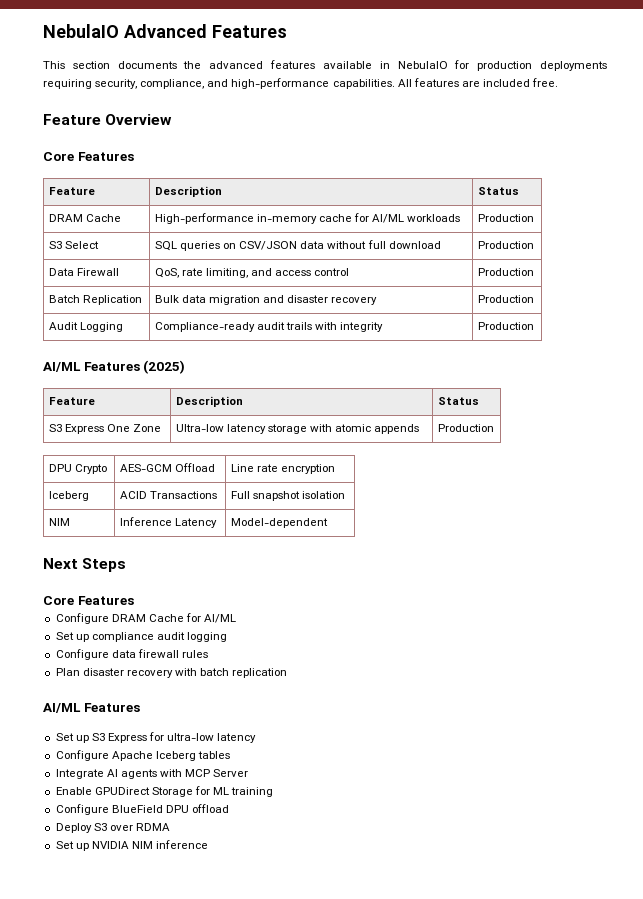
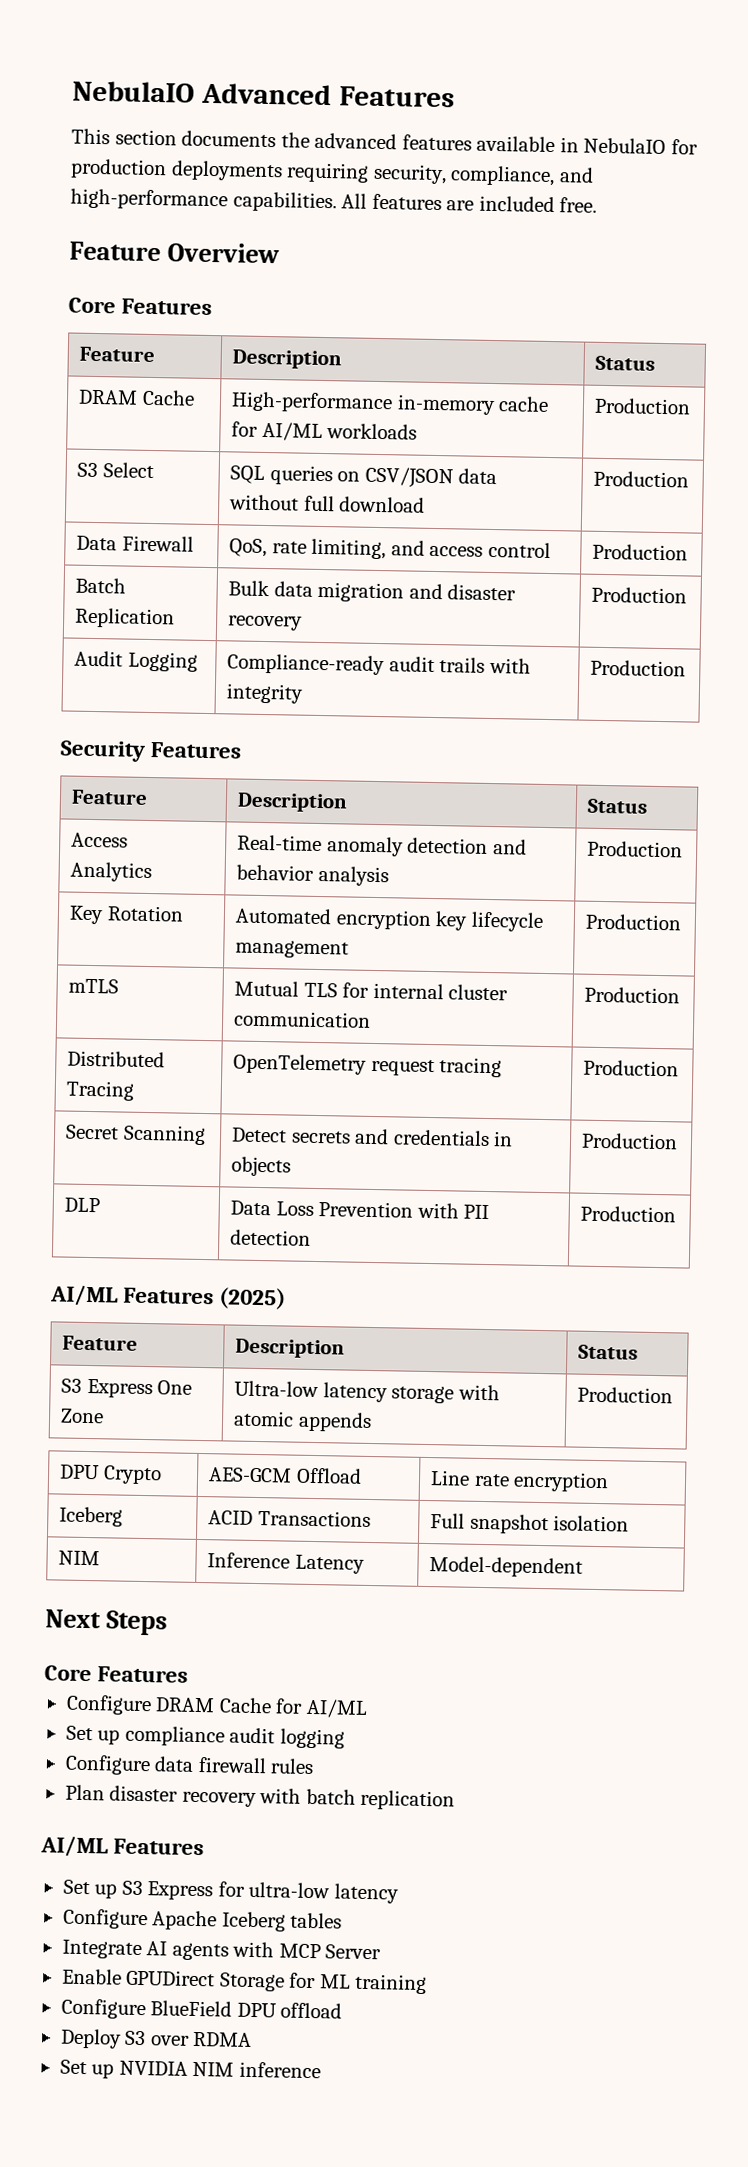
(534, 326) none -> [60,740,242,762] [71,789,149,805] [237,792,349,813] [587,798,649,814] [71,832,129,848] [70,861,153,883] [237,834,527,857] [236,864,389,887] [587,840,684,858] [69,905,184,925] [235,907,544,932] [235,939,350,959] [585,913,683,931] [68,978,120,994] [234,980,509,1001] [234,1010,372,1028] [584,986,681,1004] [67,1050,166,1068] [66,1080,135,1101] [233,1053,503,1078] [583,1059,680,1077] [65,1124,206,1146] [231,1127,514,1147] [231,1156,292,1177] [581,1132,679,1150] [64,1197,101,1213] [230,1200,490,1220] [230,1229,312,1246] [580,1205,677,1223] // Security Features // Feature | Description | Status // Access Analytics | Real-time anomaly detection and behavior analysis | Production // Key Rotation | Automated encryption key lifecycle management | Production // mTLS | Mutual TLS for internal cluster communication | Production // Distributed Tracing | OpenTelemetry request tracing | Production // Secret Scanning | Detect secrets and credentials in objects | Production // DLP | Data Loss Prevention with PII detection | Production

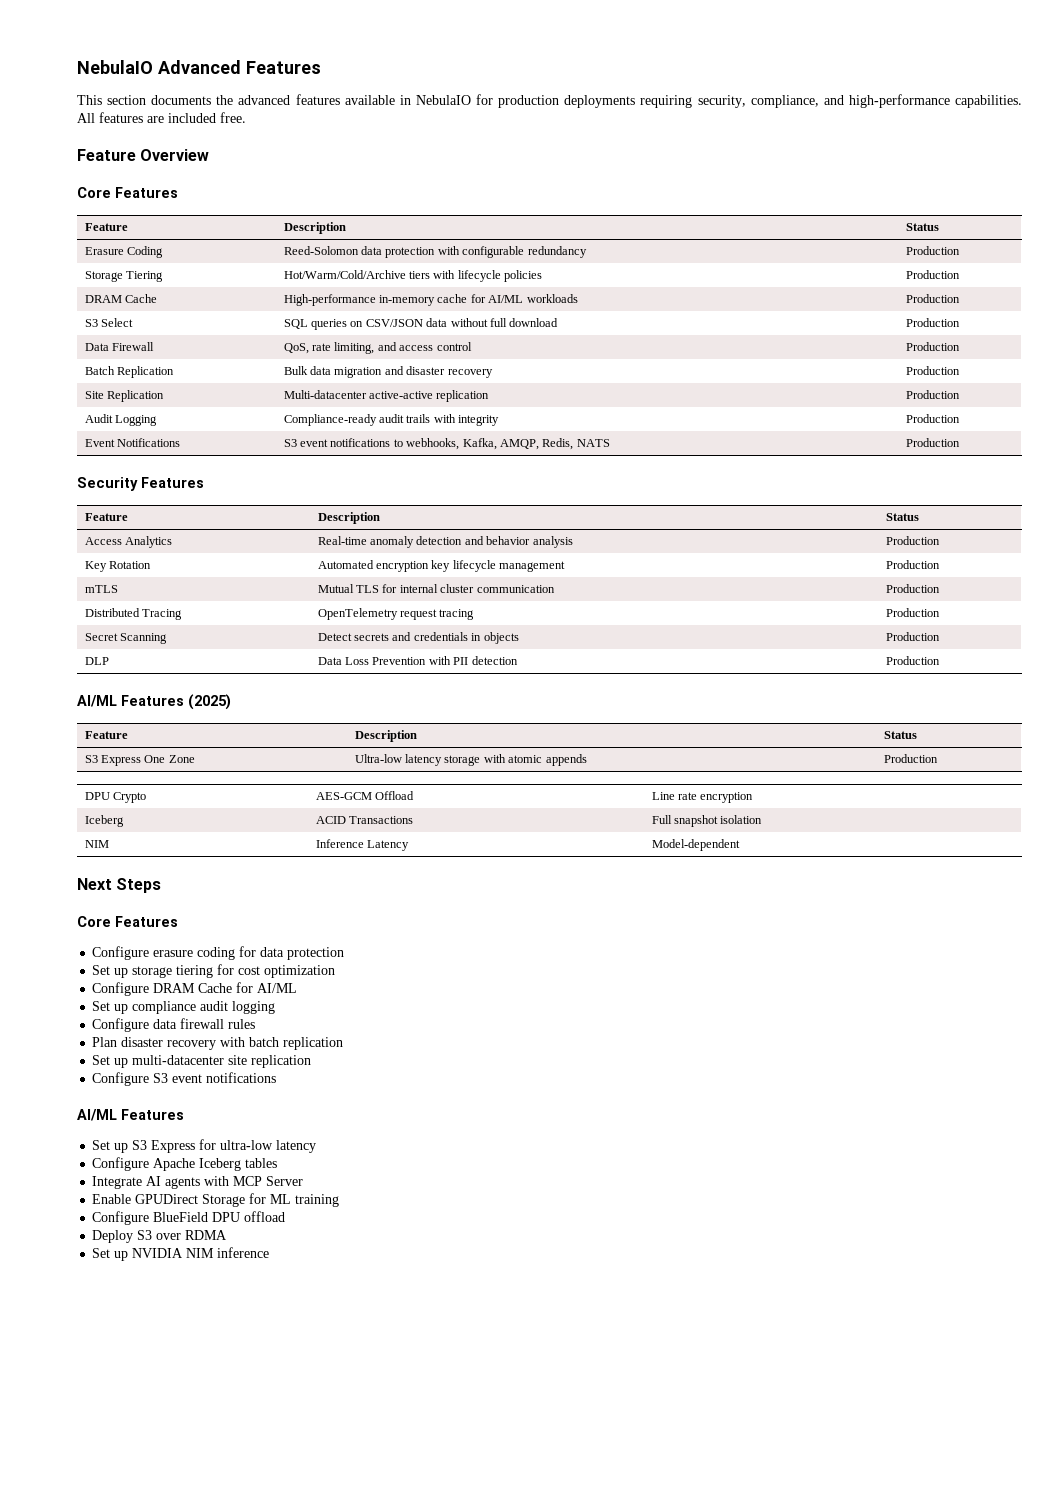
(656, 363) none -> [84,246,163,258] [283,246,587,258] [905,246,960,255] [84,271,163,282] [283,270,543,282] [905,270,960,279] // Erasure Coding | Reed-Solomon data protection with configurable redundancy | Production // Storage Tiering | Hot/Warm/Cold/Archive tiers with lifecycle policies | Production
(688, 595) none -> [84,390,164,402] [283,390,490,402] [905,390,960,399] // Site Replication | Multi-datacenter active-active replication | Production
(687, 668) none -> [84,438,180,447] [283,438,610,450] [905,438,960,447] // Event Notifications | S3 event notifications to webhooks, Kafka, AMQP, Redis, NATS | Production
(189, 1674) none -> [92,946,345,960] [92,964,336,978] // Configure erasure coding for data protection // Set up storage tiering for cost optimization
(456, 1800) none -> [92,1055,312,1068] [92,1072,277,1086] // Set up multi-datacenter site replication // Configure S3 event notifications

